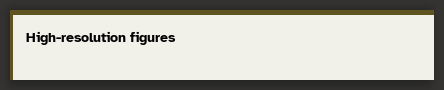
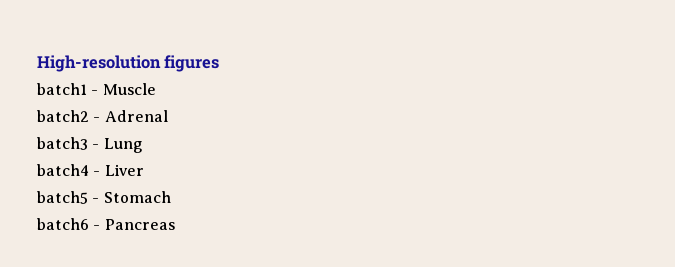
(176, 38) none -> [37,83,156,95] [37,110,168,122] [37,137,143,153] [37,164,144,176] [37,191,171,204] [37,218,175,230] // batch1 - Muscle // batch2 - Adrenal // batch3 - Lung // batch4 - Liver // batch5 - Stomach // batch6 - Pancreas

